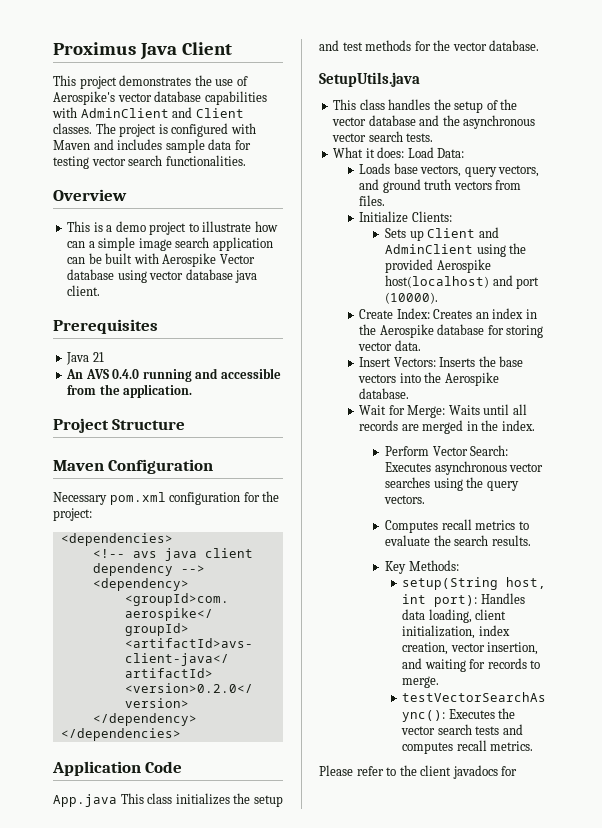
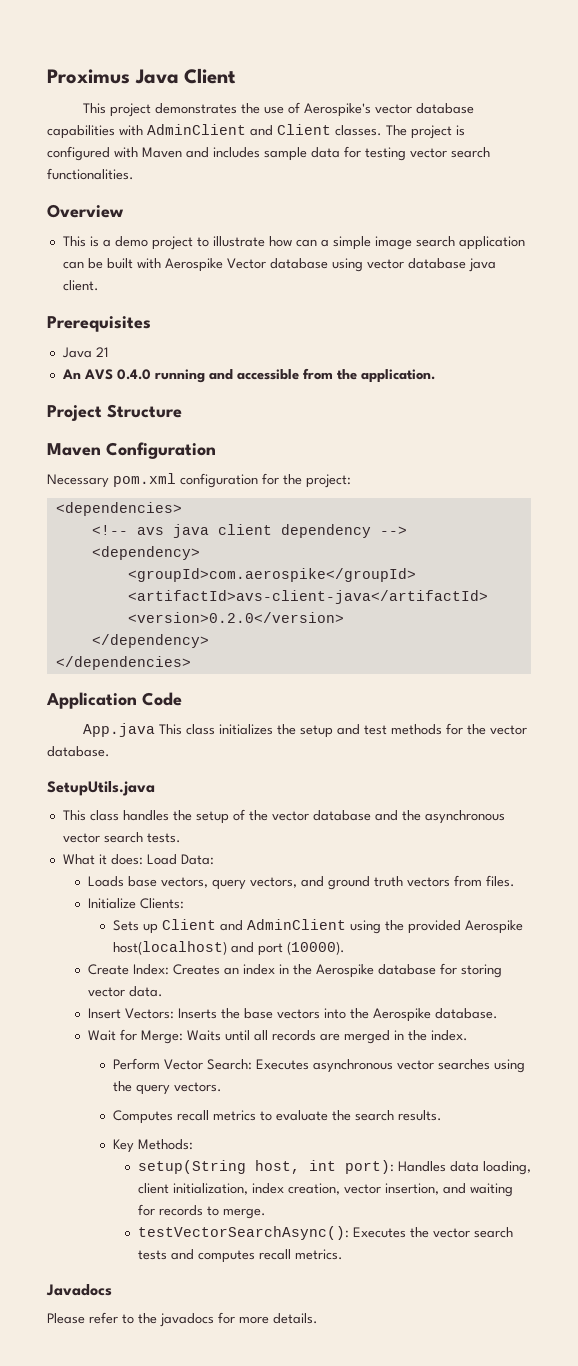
(534, 746) none -> [46,1284,112,1296] // Javadocs
[420,765,452,776] client -> (157, 1318) none
(518, 771) none -> [239,1313,318,1324] more details.

